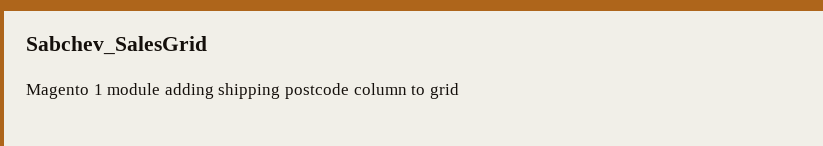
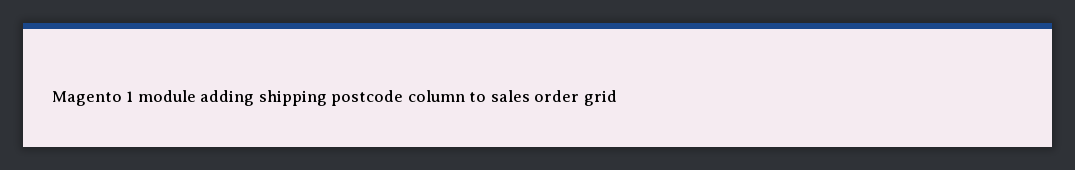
[26,36,207,55] Sabchev_SalesGrid // -> (52, 98) none
(426, 90) none -> [490,90,580,102] sales order

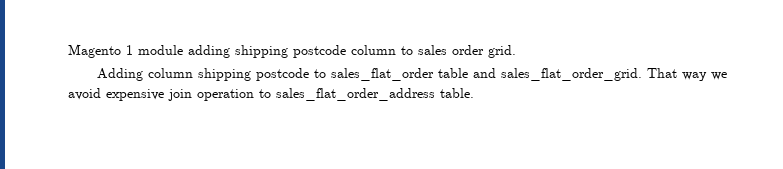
[583,90,617,106] grid -> [488,45,516,58] [97,68,728,81] [68,88,474,101] grid. // Adding column shipping postcode to sales_flat_order table and sales_flat_order_grid. That way we avoid expensive join operation to sales_flat_order_address table.

